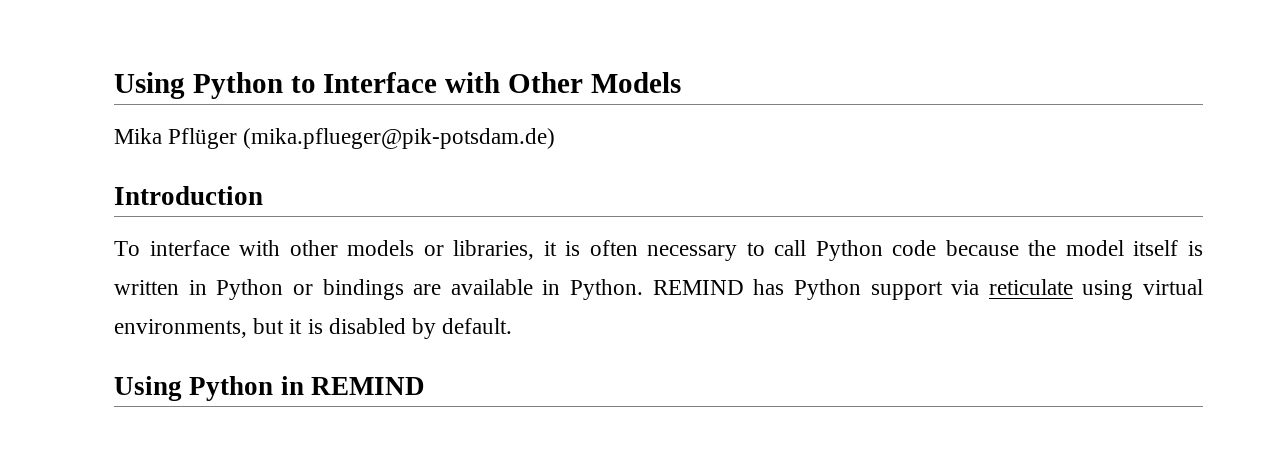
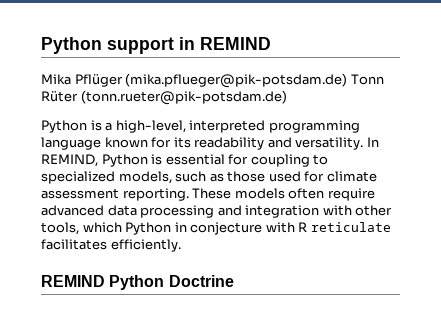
[114,72,681,99] [114,128,556,149] [114,186,263,205] [114,240,1203,261] [114,279,1203,300] [114,318,513,339] [114,376,425,401] Using Python to Interface with Other Models // Mika Pflüger (mika.pflueger@pik-potsdam.de) // Introduction // To interface with other models or libraries, it is often necessary to call Python code because the model itself is written in Python or bindings are available in Python. REMIND has Python support via reticulate using virtual environments, but it is disabled by default. // Using Python in REMIND -> [41,37,271,54] [41,73,384,88] [41,90,287,105] [41,120,360,133] [41,137,379,150] [41,154,329,167] [41,171,377,184] [41,188,375,201] [41,205,393,218] [41,222,391,235] [41,239,181,252] [41,275,234,290] Python support in REMIND // Mika Pflüger (mika.pflueger@pik-potsdam.de) Tonn Rüter (tonn.rueter@pik-potsdam.de) // Python is a high-level, interpreted programming language known for its readability and versatility. In REMIND, Python is essential for coupling to specialized models, such as those used for climate assessment reporting. These models often require advanced data processing and integration with other tools, which Python in conjecture with R reticulate facilitates efficiently. // REMIND Python Doctrine

